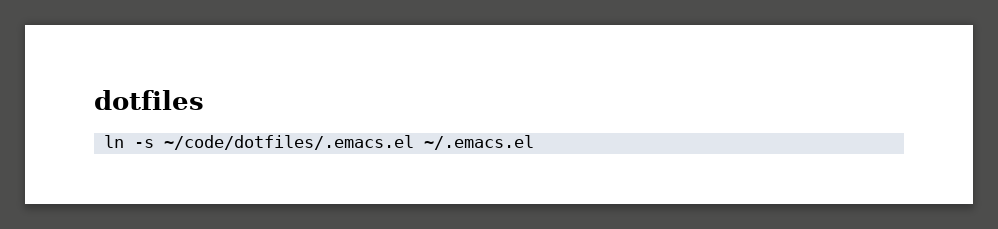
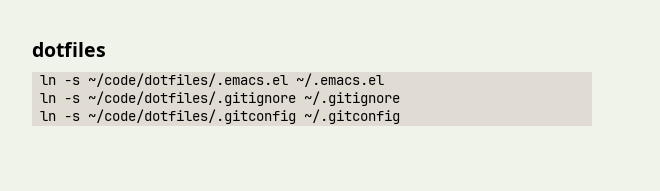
(534, 142) none -> [40,91,401,106] [40,109,401,124] // ln -s ~/code/dotfiles/.gitignore ~/.gitignore // ln -s ~/code/dotfiles/.gitconfig ~/.gitconfig

